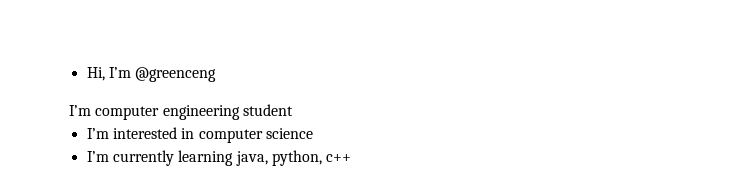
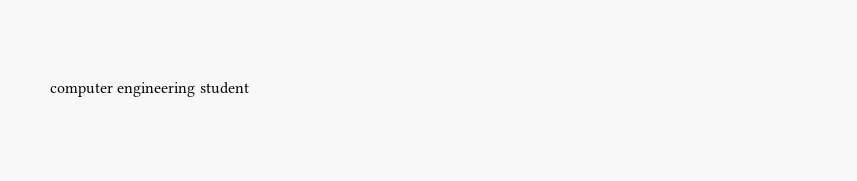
[86,67,217,82] [69,105,91,116] Hi, I’m @greenceng // I’m -> (50, 90) none
[86,127,313,143] [86,150,352,166] // I’m interested in computer science // I’m currently learning java, python, c++ -> (249, 88) none

